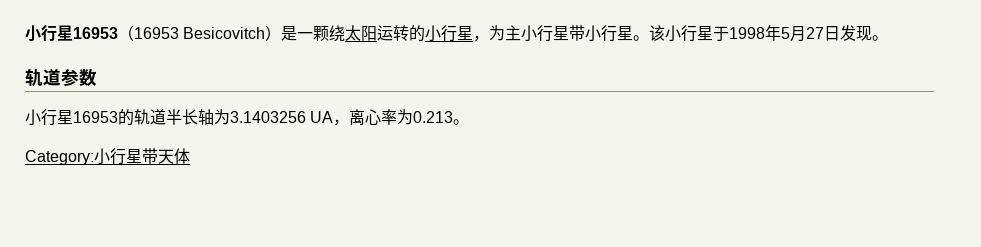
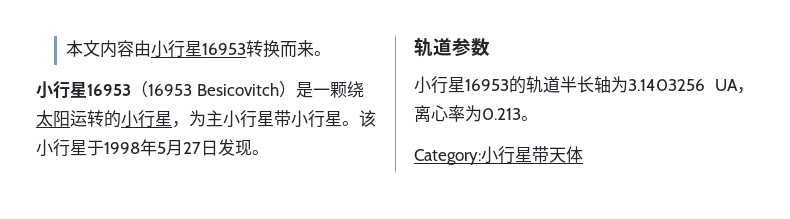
(25, 33) none -> [66,40,332,58] 本文内容由小行星16953转换而来。 //

